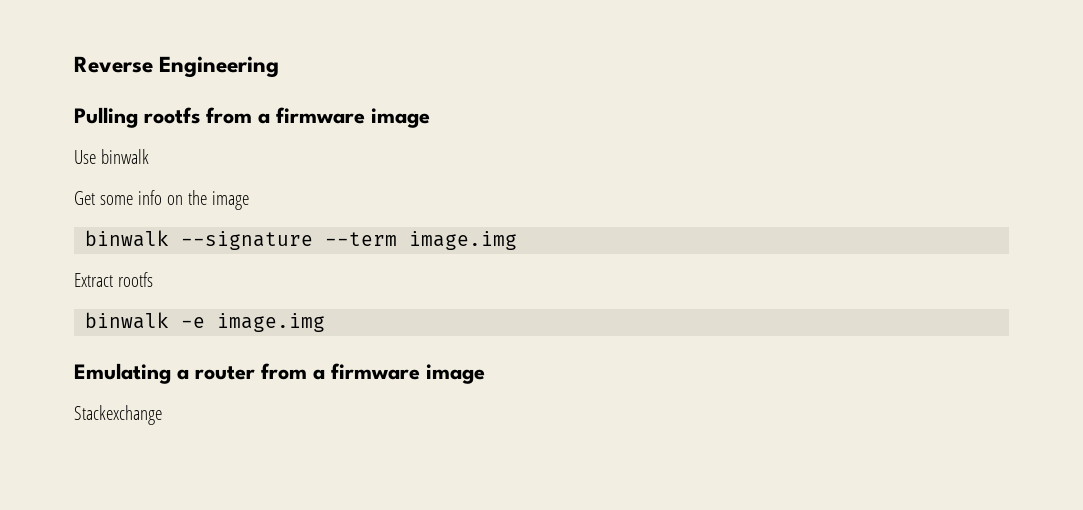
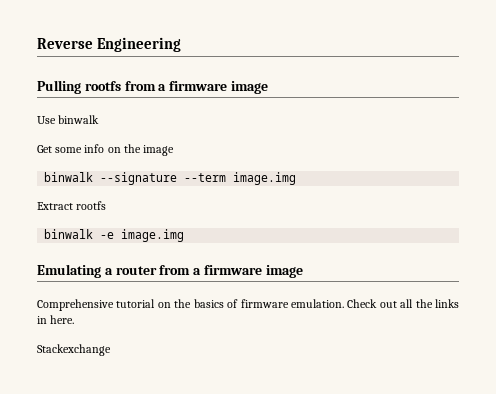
(485, 374) none -> [37,299,460,311] [37,315,75,324] // Comprehensive tutorial on the basics of firmware emulation. Check out all the links in here.

